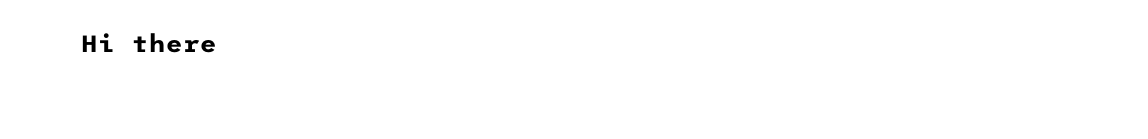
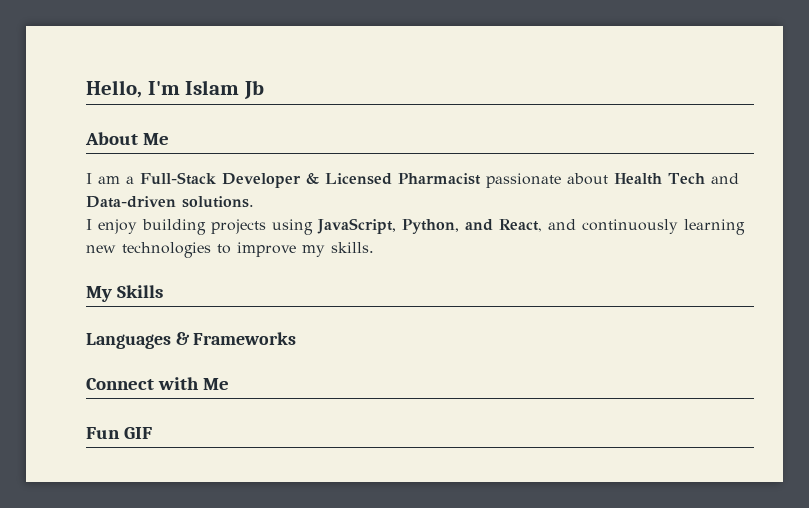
[81,33,217,53] Hi there -> [86,80,264,99] [85,132,170,145] [86,172,739,188] [86,196,254,208] [86,218,745,235] [86,242,374,258] [86,285,164,302] [86,332,297,349] [86,377,230,390] [86,427,153,439] Hello, I'm Islam Jb // About Me // I am a Full-Stack Developer & Licensed Pharmacist passionate about Health Tech and Data-driven solutions. // I enjoy building projects using JavaScript, Python, and React, and continuously learning new technologies to improve my skills. // My Skills // Languages & Frameworks // Connect with Me // Fun GIF

